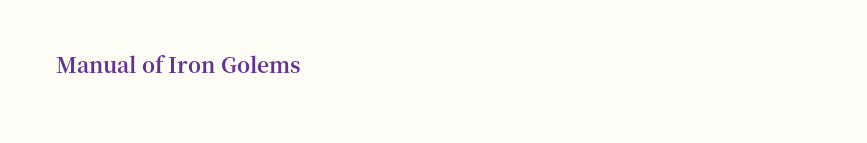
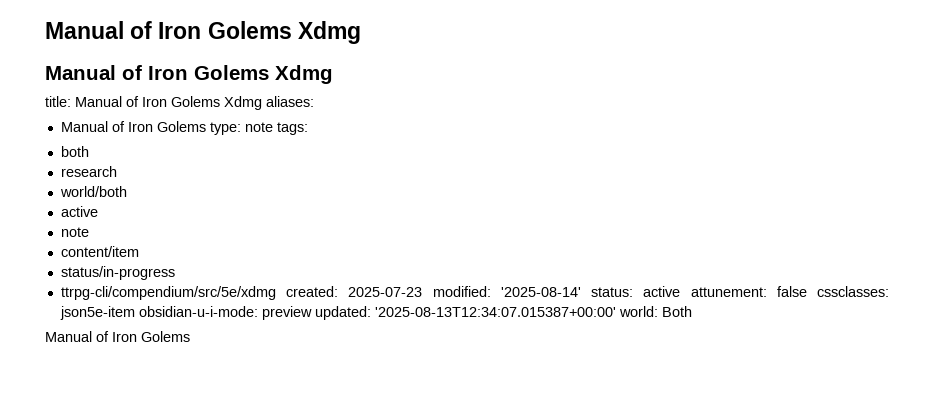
[56,55,301,73] Manual of Iron Golems -> [45,21,361,44] [45,65,333,84] [45,96,314,110] [60,121,308,135] [60,146,89,157] [60,166,117,177] [59,186,127,197] [60,206,98,217] [60,227,89,237] [60,246,139,257] [60,266,175,280] [60,286,889,300] [59,306,692,320] [45,331,190,342] Manual of Iron Golems Xdmg // Manual of Iron Golems Xdmg // title: Manual of Iron Golems Xdmg aliases: // Manual of Iron Golems type: note tags: // both // research // world/both // active // note // content/item // status/in-progress // ttrpg-cli/compendium/src/5e/xdmg created: 2025-07-23 modified: '2025-08-14' status: active attunement: false cssclasses: json5e-item obsidian-u-i-mode: preview updated: '2025-08-13T12:34:07.015387+00:00' world: Both // Manual of Iron Golems

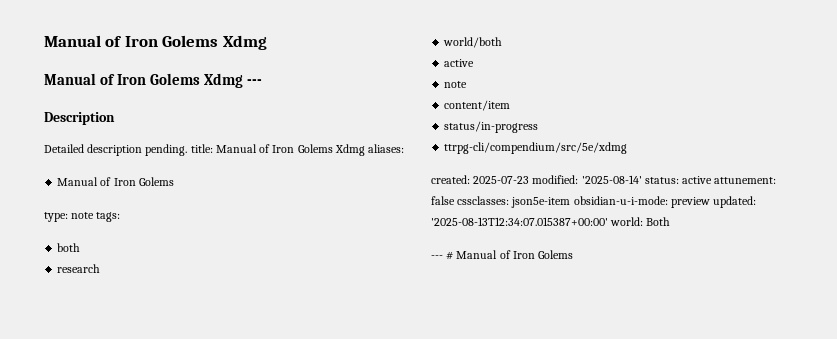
(333, 74) // -> [247,79,263,85] [44,112,115,125] [44,144,188,156] --- // Description // Detailed description pending.
(206, 126) none -> (174, 181) //
(276, 293) none -> (628, 148) //
(692, 311) none -> [431,251,454,260] --- #

